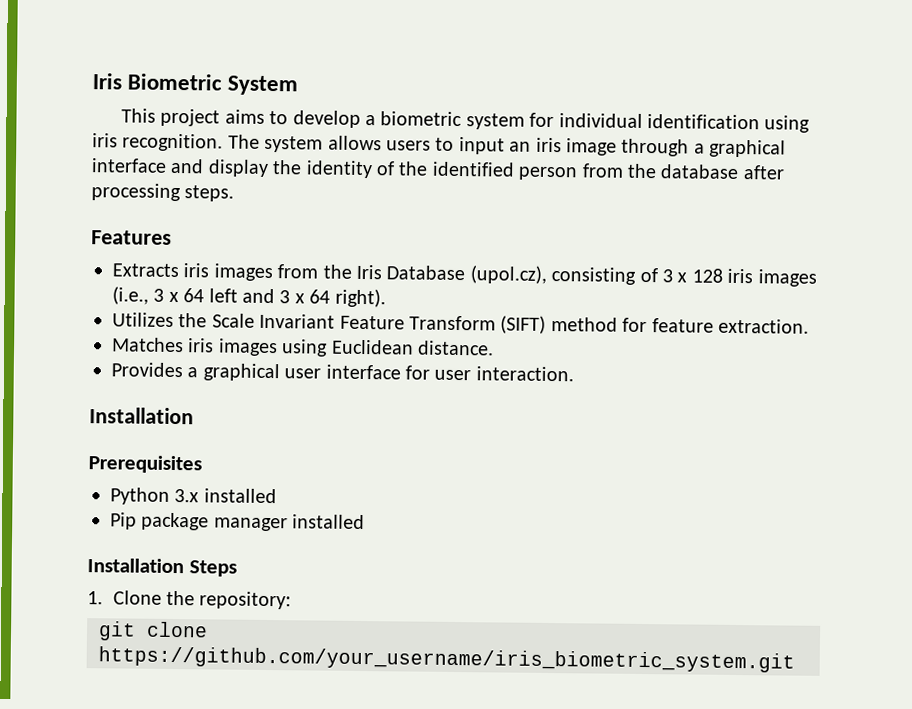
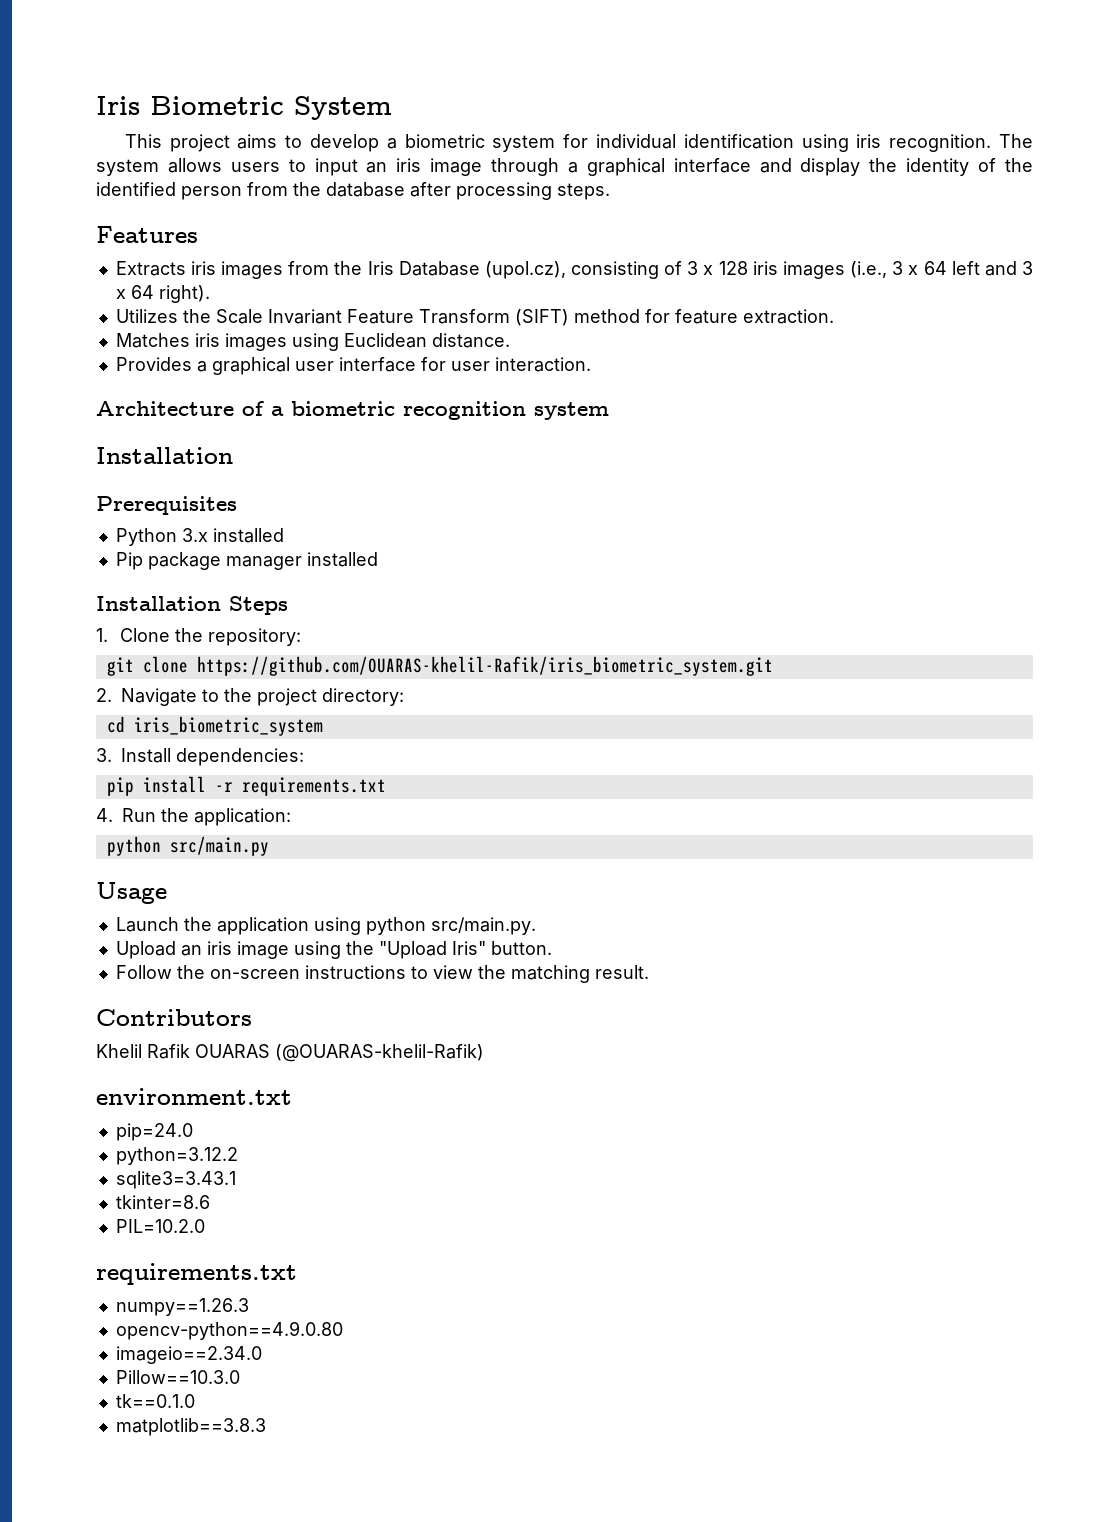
(574, 374) none -> [96,401,609,420] // Architecture of a biometric recognition system
[98,646,795,673] https://github.com/your_username/iris_biometric_system.git -> [196,656,773,676] [96,688,404,706] [106,716,323,736] [96,748,304,766] [106,776,386,796] [96,808,291,826] [106,836,269,856] [96,882,167,904] [115,917,536,935] [115,941,552,959] [115,965,649,983] [96,1009,252,1026] [96,1044,484,1062] [96,1088,292,1105] [115,1123,193,1141] [115,1147,238,1165] [115,1171,236,1189] [115,1195,210,1209] [115,1219,205,1233] [96,1263,297,1285] [115,1298,249,1316] [115,1321,343,1340] [115,1346,262,1364] [115,1370,240,1384] [115,1394,195,1408] [115,1418,266,1436] https://github.com/OUARAS-khelil-Rafik/iris_biometric_system.git // 2. Navigate to the project directory: // cd iris_biometric_system // 3. Install dependencies: // pip install -r requirements.txt // 4. Run the application: // python src/main.py // Usage // Launch the application using python src/main.py. // Upload an iris image using the "Upload Iris" button. // Follow the on-screen instructions to view the matching result. // Contributors // Khelil Rafik OUARAS (@OUARAS-khelil-Rafik) // environment.txt // pip=24.0 // python=3.12.2 // sqlite3=3.43.1 // tkinter=8.6 // PIL=10.2.0 // requirements.txt // numpy==1.26.3 // opencv-python==4.9.0.80 // imageio==2.34.0 // Pillow==10.3.0 // tk==0.1.0 // matplotlib==3.8.3

